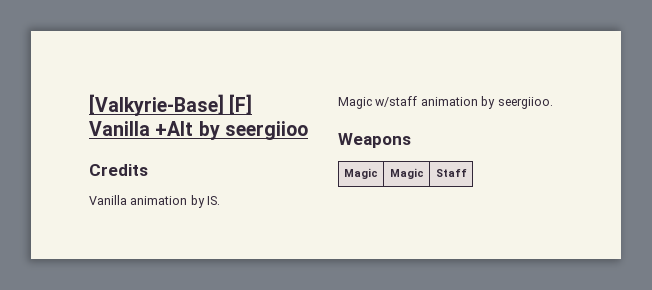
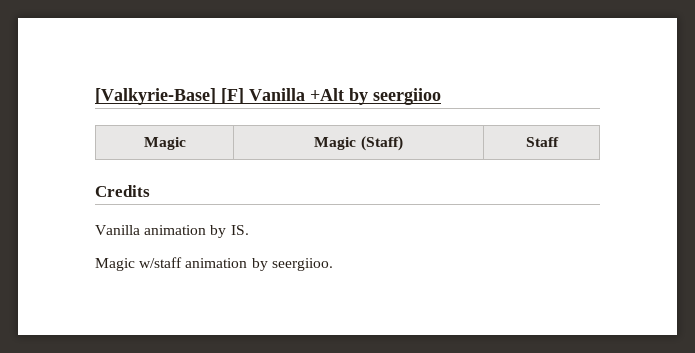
(308, 130) none -> [143,137,186,150] [314,136,403,151] [525,137,559,147] // Magic | Magic (Staff) | Staff
[338,133,411,148] [344,168,378,179] [389,168,424,179] [435,169,467,177] // Weapons // Magic | Magic | Staff -> (333, 264) none

